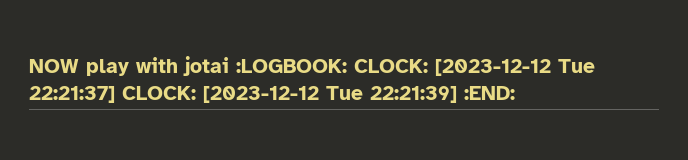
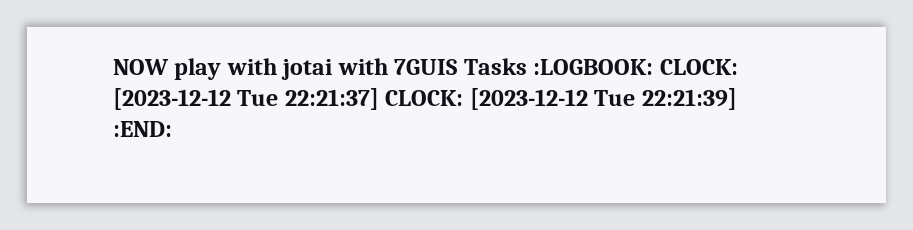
(229, 66) none -> [337,58,527,75] with 7GUIS Tasks

